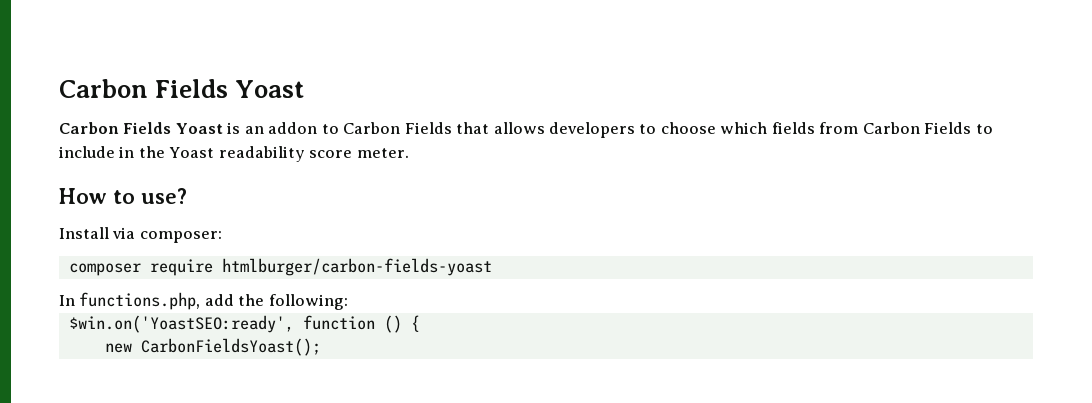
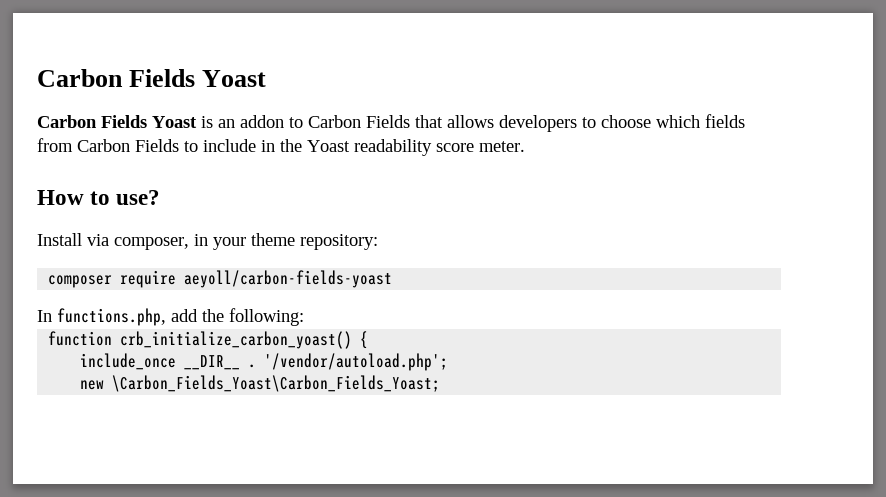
[139,231,222,243] composer: -> [114,233,378,250] composer, in your theme repository:
[221,258,492,276] htmlburger/carbon-fields-yoast -> [184,270,393,288] aeyoll/carbon-fields-yoast
[68,315,420,333] $win.on('YoastSEO:ready', function () { -> [48,331,369,349] [80,353,449,371] function crb_initialize_carbon_yoast() { // include_once __DIR__ . '/vendor/autoload.php';
[140,338,321,356] CarbonFieldsYoast(); -> [112,375,441,392] \Carbon_Fields_Yoast\Carbon_Fields_Yoast;

